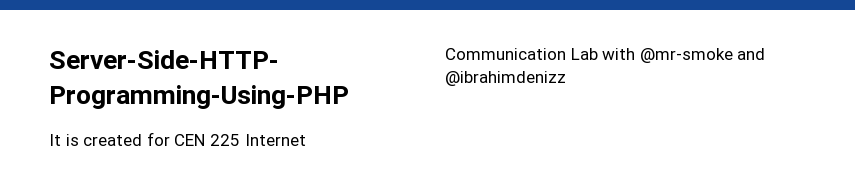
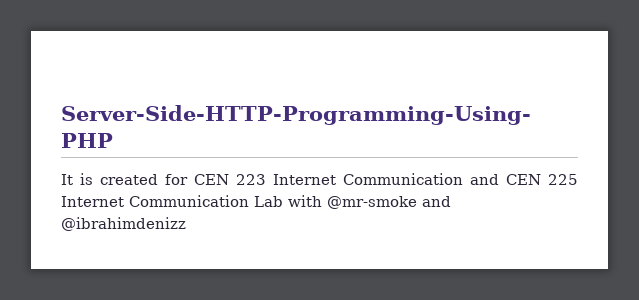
(206, 140) none -> [236,173,541,185] 223 Internet Communication and CEN

